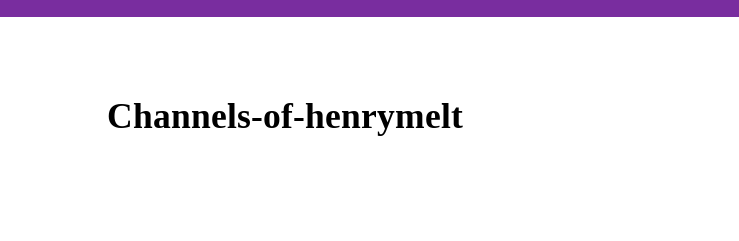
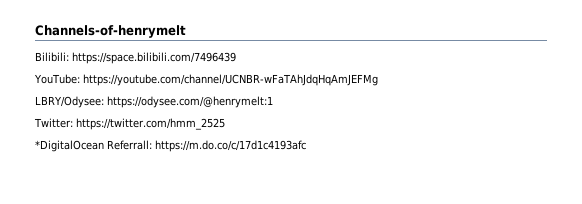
(463, 119) none -> [35,52,236,64] [34,74,378,86] [35,96,273,108] [34,118,225,130] [35,140,306,152] // Bilibili: https://space.bilibili.com/7496439 // YouTube: https://youtube.com/channel/UCNBR-wFaTAhJdqHqAmJEFMg // LBRY/Odysee: https://odysee.com/@henrymelt:1 // Twitter: https://twitter.com/hmm_2525 // *DigitalOcean Referrall: https://m.do.co/c/17d1c4193afc

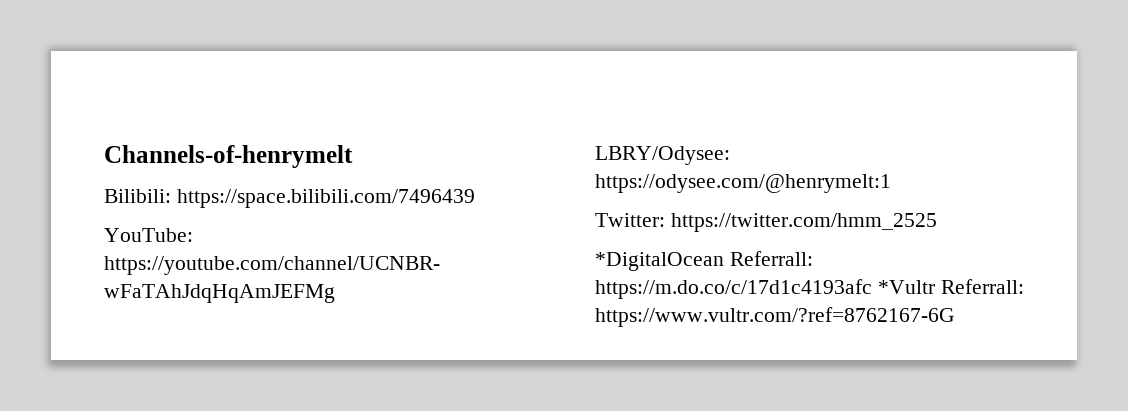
(306, 146) none -> [877,279,1024,294] [595,307,955,327] *Vultr Referrall: https://www.vultr.com/?ref=8762167-6G

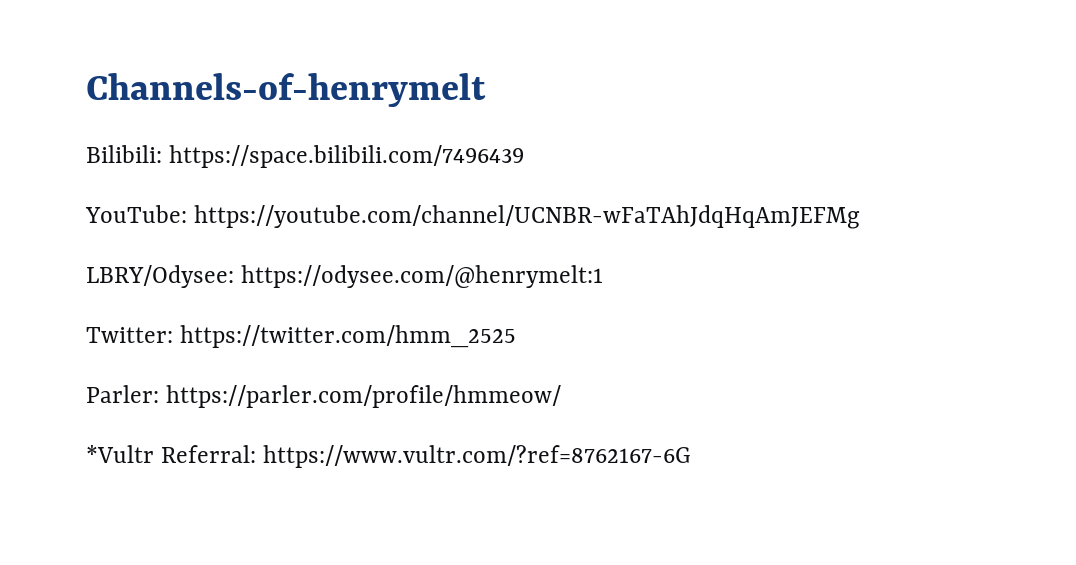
[595,251,813,271] [595,279,1024,299] *DigitalOcean Referrall: https://m.do.co/c/17d1c4193afc *Vultr Referrall: -> [86,385,562,408] [86,445,257,463] Parler: https://parler.com/profile/hmmeow/ // *Vultr Referral:

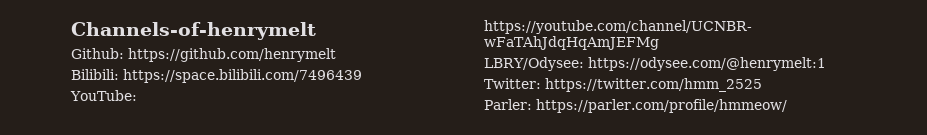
(486, 90) none -> [71,48,336,62] // Github: https://github.com/henrymelt
[86,445,692,468] // *Vultr Referral: https://www.vultr.com/?ref=8762167-6G -> (787, 106) none

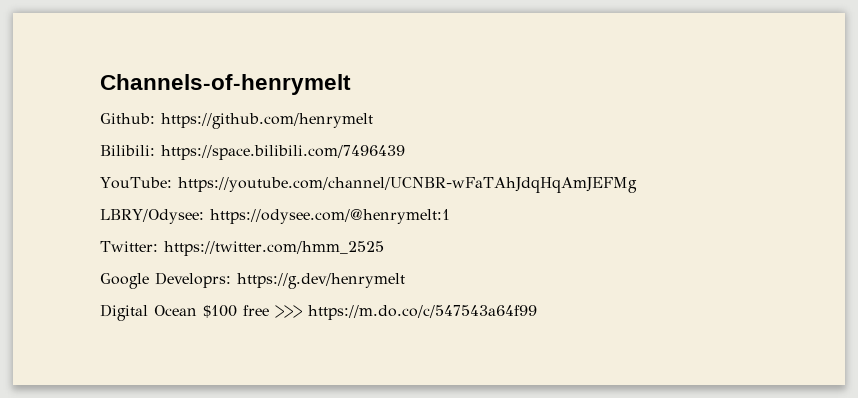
[484,99,787,113] Parler: https://parler.com/profile/hmmeow/ -> [100,272,405,289] [100,304,537,321] Google Developrs: https://g.dev/henrymelt // Digital Ocean $100 free >>> https://m.do.co/c/547543a64f99

